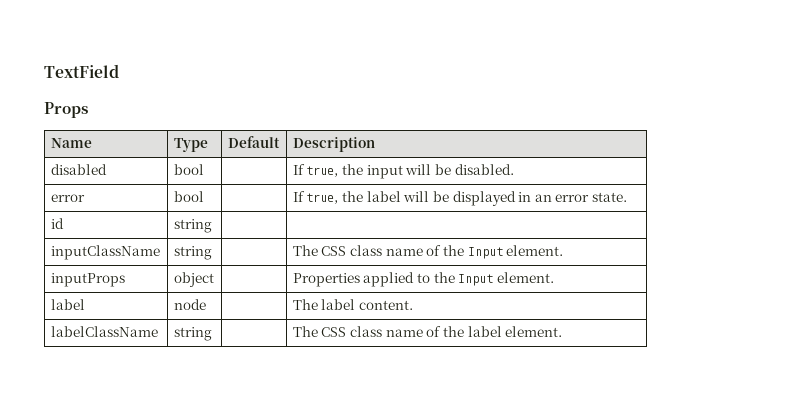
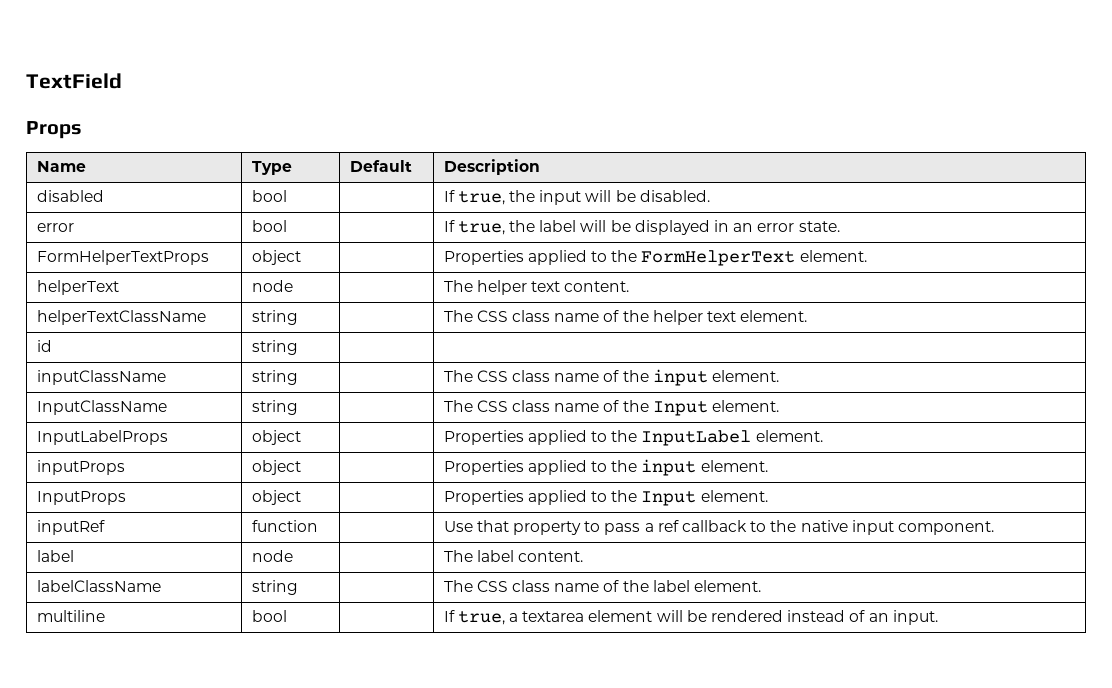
[50,218,64,229] [173,219,212,233] [50,245,160,260] id | string | | // inputClassName -> [36,250,209,265] [251,250,301,265] [443,250,867,266] [36,280,119,295] [251,280,293,292] [443,280,630,295] [36,310,206,325] [251,310,298,325] [443,310,808,325] [36,340,52,352] [251,340,298,355] [36,370,166,385] [251,370,298,385] [443,369,779,386] [36,400,167,415] FormHelperTextProps | object | | Properties applied to the FormHelperText element. // helperText | node | | The helper text content. // helperTextClassName | string | | The CSS class name of the helper text element. // id | string | | // inputClassName | string | | The CSS class name of the input element. // InputClassName
[50,273,125,287] inputProps -> [36,430,168,445] [251,430,301,445] [443,430,823,446] [36,460,125,475] [251,460,301,475] [443,459,768,476] [36,491,126,505] InputLabelProps | object | | Properties applied to the InputLabel element. // inputProps | object | | Properties applied to the input element. // InputProps
(554, 277) none -> [36,520,105,535] [251,520,318,532] [443,520,994,535] // inputRef | function | | Use that property to pass a ref callback to the native input component.
(563, 331) none -> [36,610,105,622] [251,610,287,622] [443,610,938,625] // multiline | bool | | If true, a textarea element will be rendered instead of an input.

